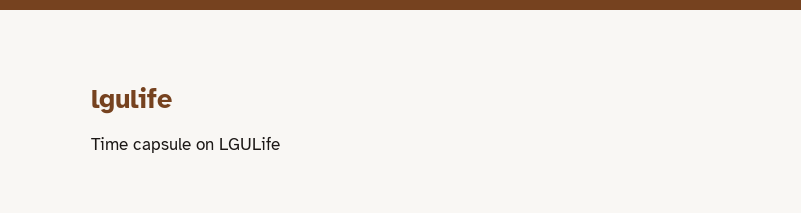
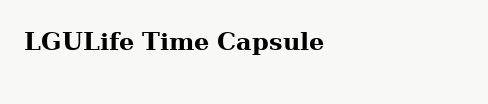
[91,87,172,114] [91,136,280,153] lgulife // Time capsule on LGULife -> [24,32,324,55] LGULife Time Capsule

